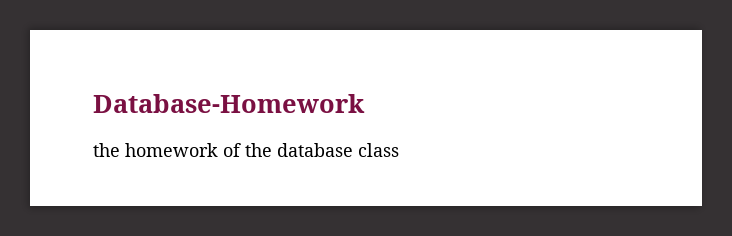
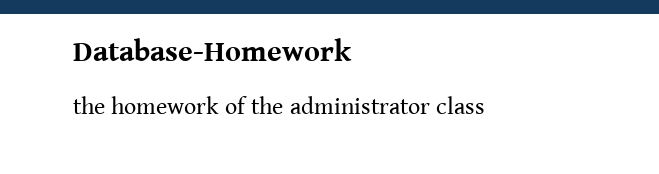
[277,143,353,157] database -> [289,96,430,114] administrator

